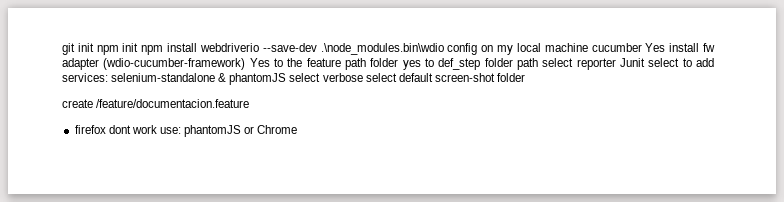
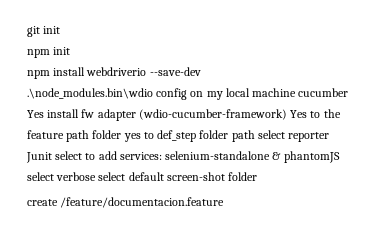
(94, 47) none -> (61, 30) //
(139, 47) none -> (71, 51) //
(317, 47) none -> (201, 71) //
[74,125,298,137] // firefox dont work use: phantomJS or Chrome -> (225, 202) none

